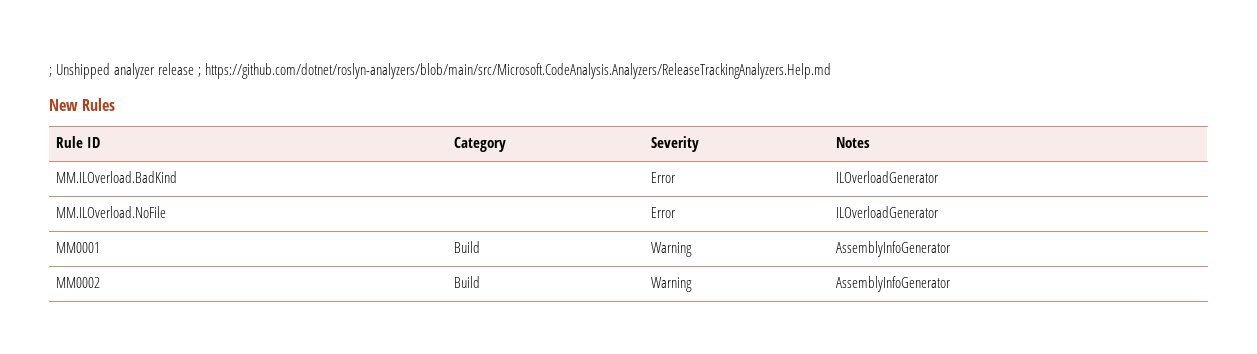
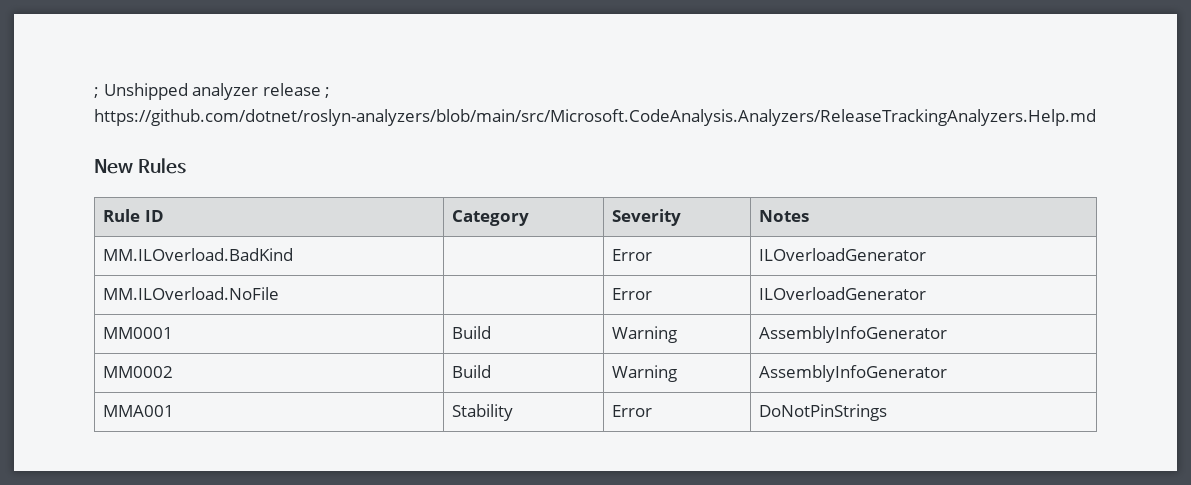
(951, 284) none -> [102,405,174,417] [451,404,513,421] [611,405,652,417] [758,404,887,421] // MMA001 | Stability | Error | DoNotPinStrings

